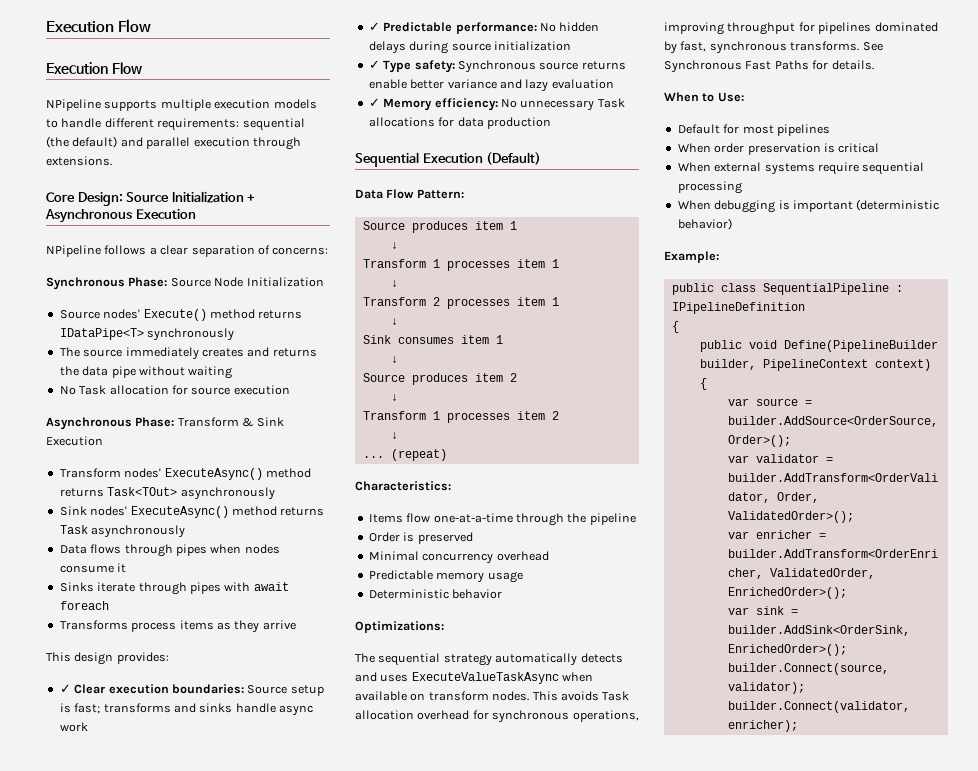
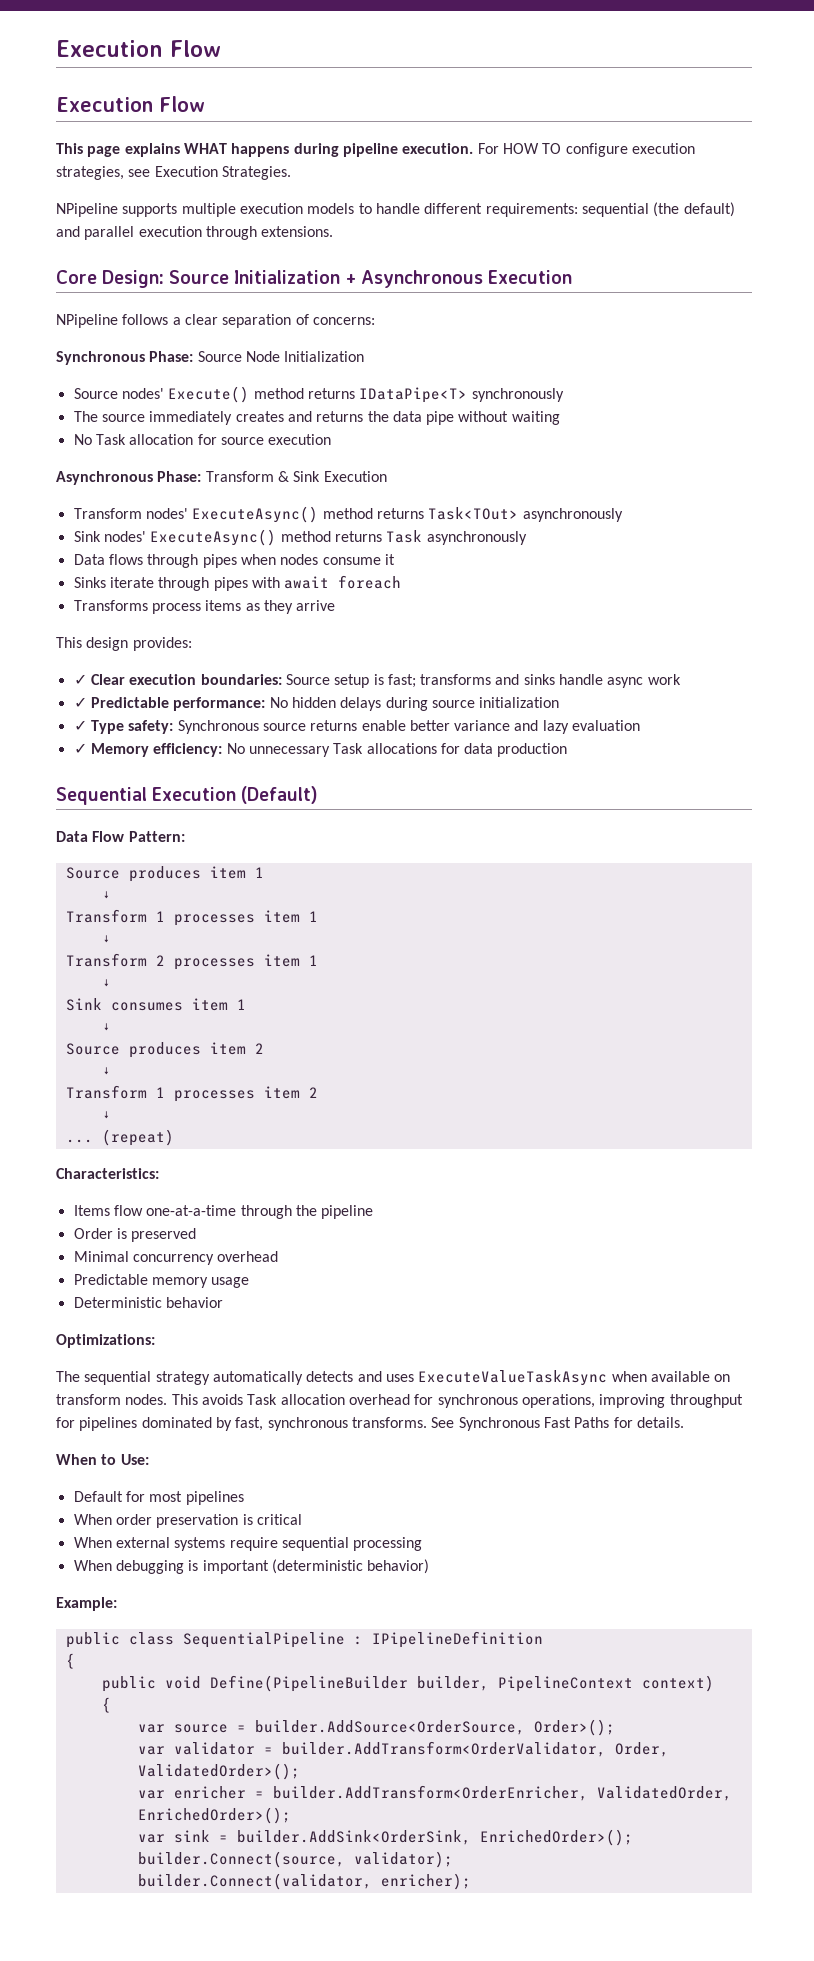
(142, 68) none -> [56,143,695,157] [56,166,291,180] // This page explains WHAT happens during pipeline execution. For HOW TO configure execution strategies, see Execution Strategies.

